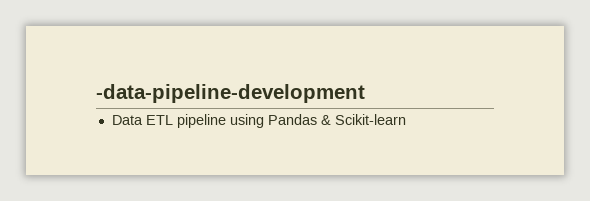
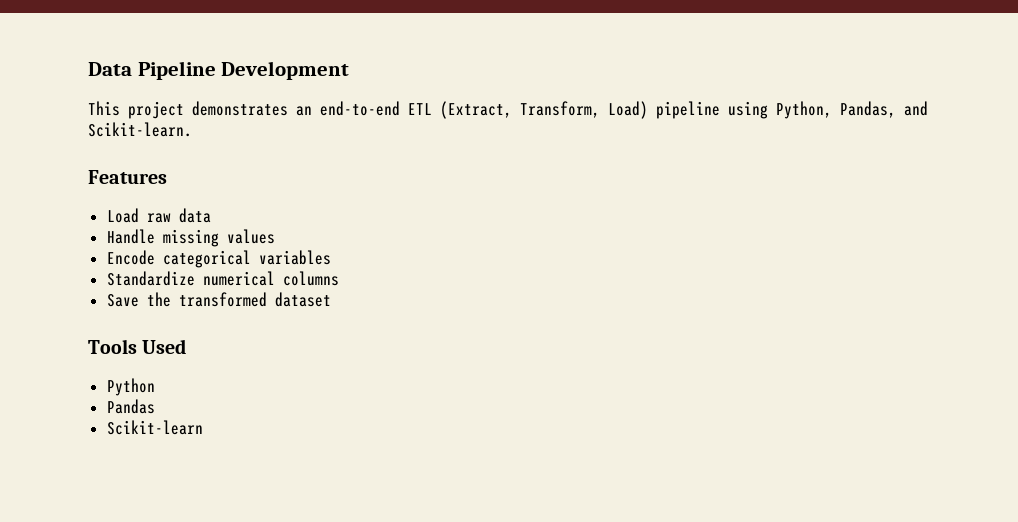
[96,84,365,103] [111,114,264,128] -data-pipeline-development // Data ETL pipeline using -> [88,61,350,80] [88,101,928,119] [88,122,192,137] [88,170,167,184] [106,208,211,223] [106,229,275,247] [106,250,331,268] [106,271,339,286] [106,292,331,307] [88,339,187,354] [106,378,155,396] Data Pipeline Development // This project demonstrates an end-to-end ETL (Extract, Transform, Load) pipeline using Python, Pandas, and Scikit-learn. // Features // Load raw data // Handle missing values // Encode categorical variables // Standardize numerical columns // Save the transformed dataset // Tools Used // Python //
[320,115,331,125] & -> (155, 406) //

